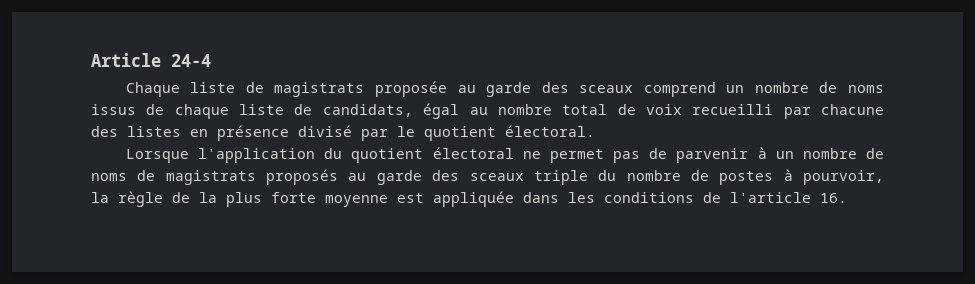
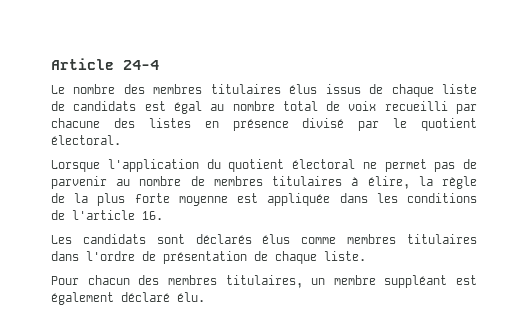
[125,81,885,97] Chaque liste de magistrats proposée au garde des sceaux comprend un nombre de noms -> [51,84,318,94] Le nombre des membres titulaires élus
[322,104,413,117] candidats, -> [73,101,166,111] candidats est
[757,147,885,159] [91,169,884,185] à un nombre de noms de magistrats proposés au garde des sceaux triple du nombre de postes à pourvoir, -> [116,176,410,189] au nombre de membres titulaires à élire,
(847, 198) none -> [51,234,477,244] [51,251,366,264] [51,275,477,288] [51,292,205,305] // Les candidats sont déclarés élus comme membres titulaires dans l'ordre de présentation de chaque liste. // Pour chacun des membres titulaires, un membre suppléant est également déclaré élu.

